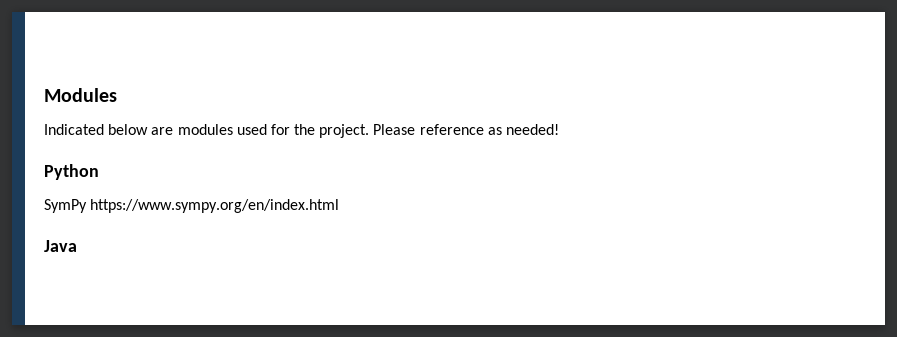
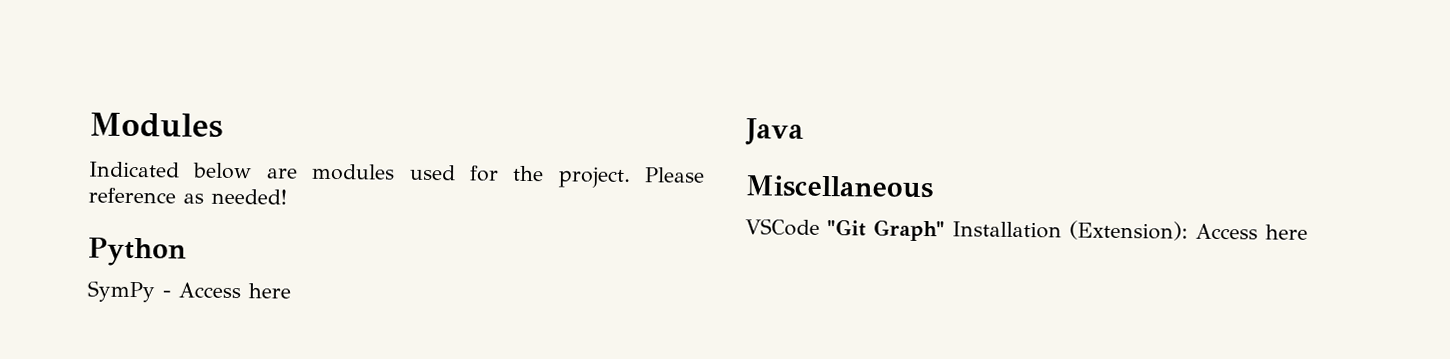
[90,199,340,213] [44,240,77,252] https://www.sympy.org/en/index.html // Java -> [162,282,291,299] [745,118,804,146] [745,175,934,199] [745,218,1308,242] - Access here // Java // Miscellaneous // VSCode "Git Graph" Installation (Extension): Access here

